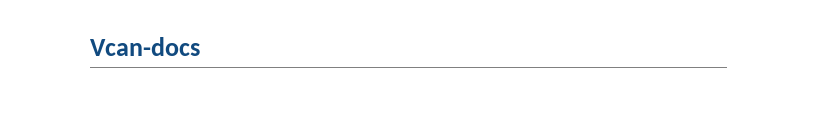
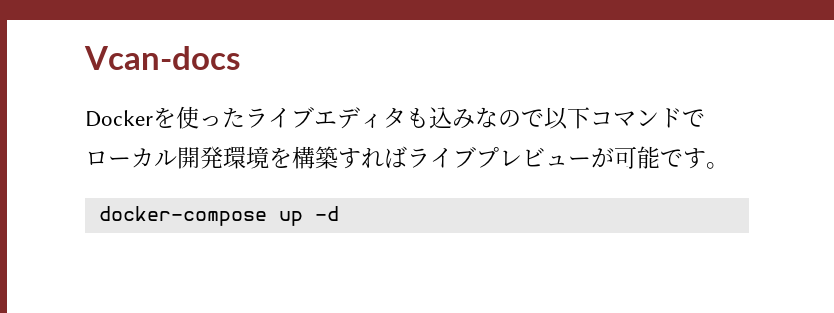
(200, 46) none -> [85,106,705,130] [85,146,729,169] [98,206,339,226] // Dockerを使ったライブエディタも込みなので以下コマンドでローカル開発環境を構築すればライブプレビューが可能です。 // docker-compose up -d

